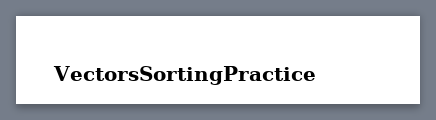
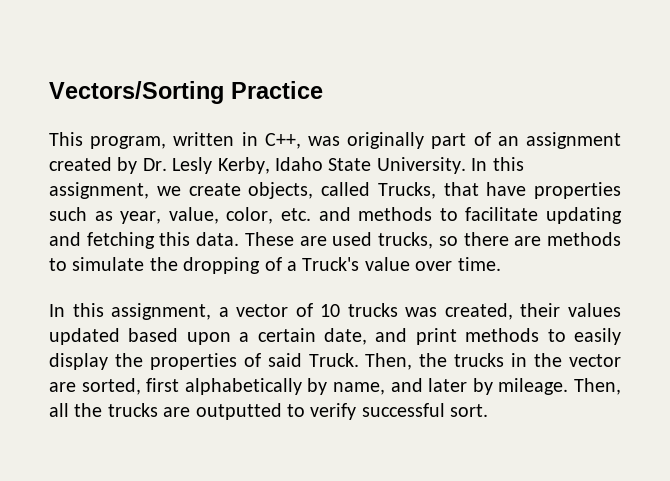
[53,66,316,85] VectorsSortingPractice -> [49,81,323,104] [49,132,621,149] [49,157,524,174] [49,182,621,199] [49,207,623,224] [49,232,622,249] [49,257,501,274] [49,303,622,320] [49,328,621,345] [49,353,622,370] [49,378,622,395] [49,403,489,420] Vectors/Sorting Practice // This program, written in C++, was originally part of an assignment created by Dr. Lesly Kerby, Idaho State University. In this assignment, we create objects, called Trucks, that have properties such as year, value, color, etc. and methods to facilitate updating and fetching this data. These are used trucks, so there are methods to simulate the dropping of a Truck's value over time. // In this assignment, a vector of 10 trucks was created, their values updated based upon a certain date, and print methods to easily display the properties of said Truck. Then, the trucks in the vector are sorted, first alphabetically by name, and later by mileage. Then, all the trucks are outputted to verify successful sort.

